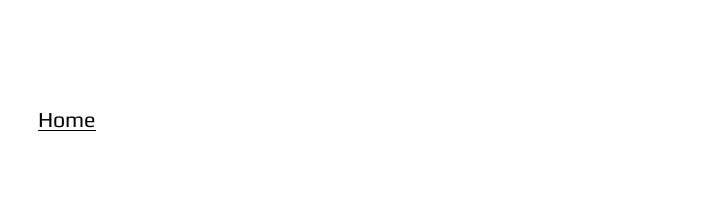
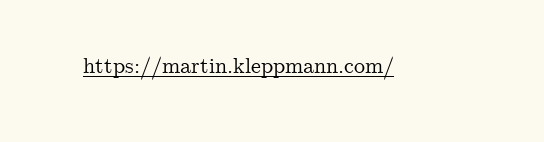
[38,113,96,128] Home -> [83,56,394,80] https://martin.kleppmann.com/

